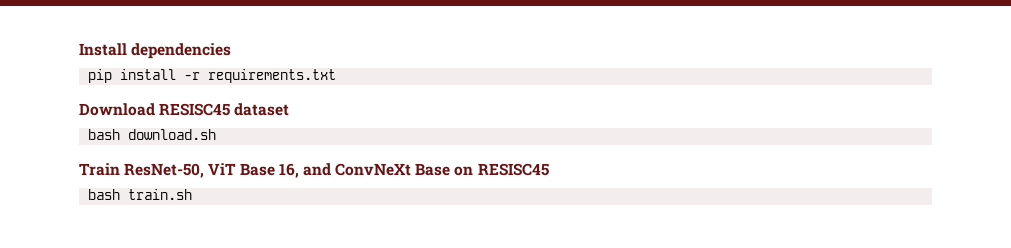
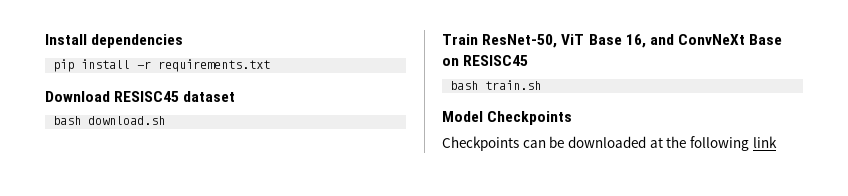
(193, 194) none -> [442,111,573,125] [442,136,777,151] // Model Checkpoints // Checkpoints can be downloaded at the following link

